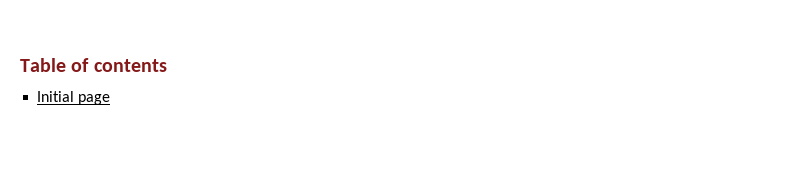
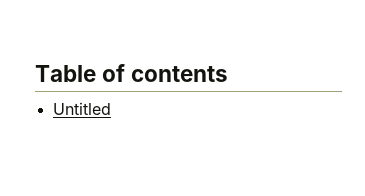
[37,91,111,105] Initial page -> [52,102,111,115] Untitled

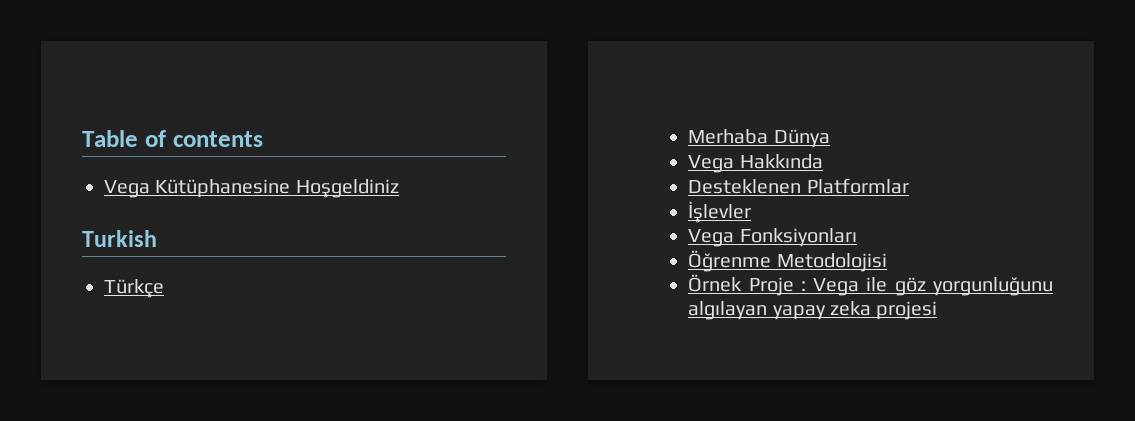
[52,102,111,115] Untitled -> [104,179,399,198] [82,230,157,247] [104,279,164,298] [688,129,830,148] [688,154,823,173] [688,178,909,194] [688,201,752,223] [688,228,857,247] [688,250,887,272] [688,274,1053,296] [688,301,938,320] Vega Kütüphanesine Hoşgeldiniz // Turkish // Türkçe // Merhaba Dünya // Vega Hakkında // Desteklenen Platformlar // İşlevler // Vega Fonksiyonları // Öğrenme Metodolojisi // Örnek Proje : Vega ile göz yorgunluğunu algılayan yapay zeka projesi

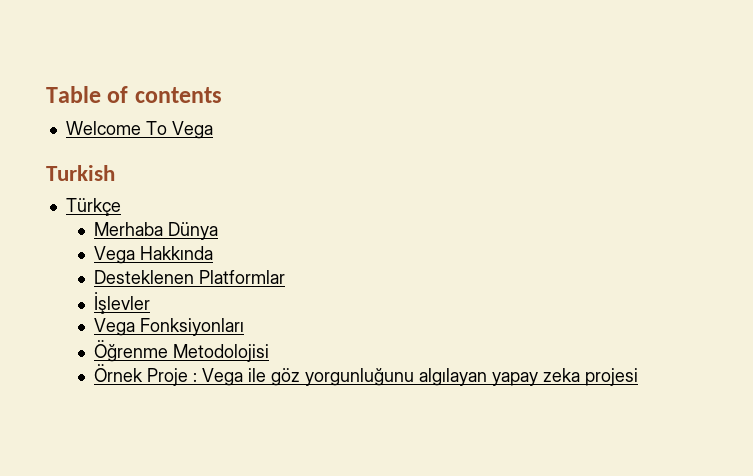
[104,179,399,198] Vega Kütüphanesine Hoşgeldiniz -> [65,121,213,139] Welcome To Vega

